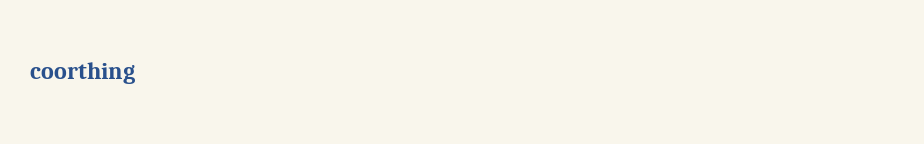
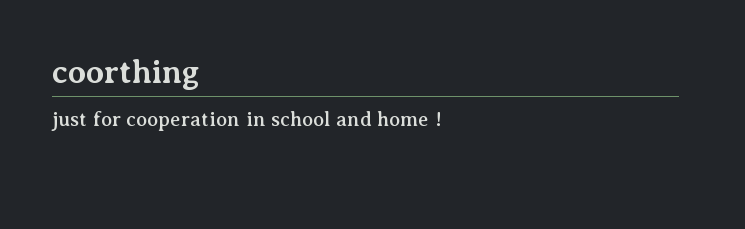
(135, 73) none -> [51,111,442,131] // just for cooperation in school and home !

